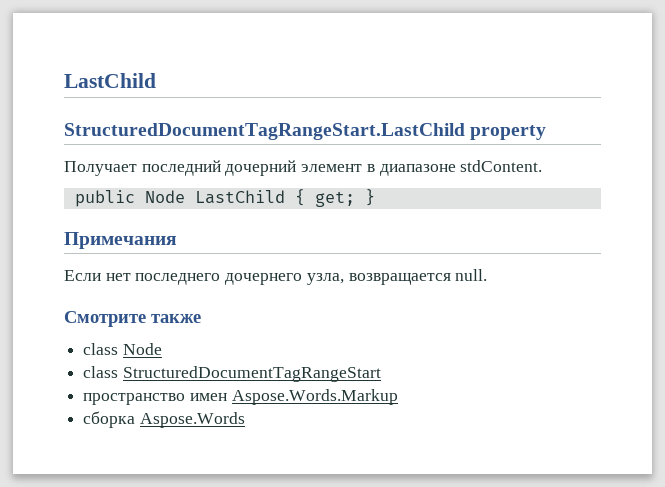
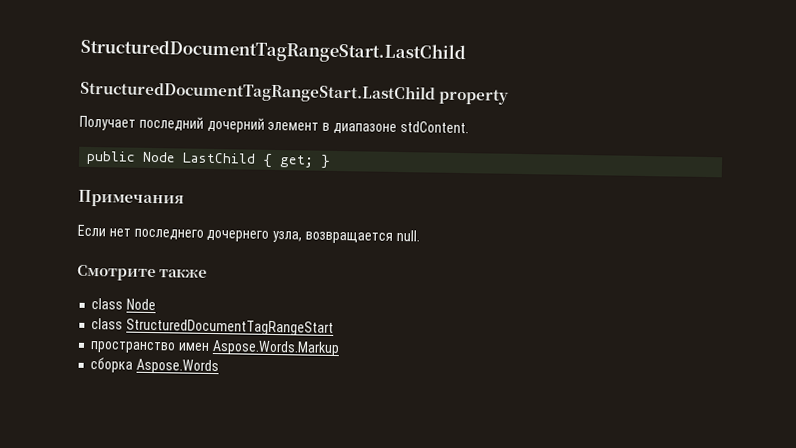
[64,73,156,88] LastChild -> [80,38,466,65] StructuredDocumentTagRangeStart.LastChild

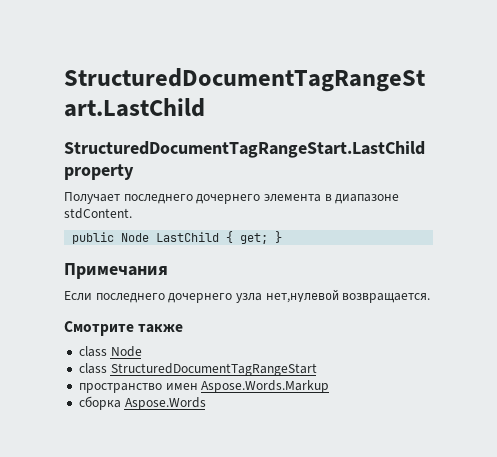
[138,115,320,133] последний дочерний элемент -> [123,194,321,204] последнего дочернего элемента
[108,228,420,244] нет последнего дочернего узла, возвращается null. -> [95,289,431,303] последнего дочернего узла нет,нулевой возвращается.

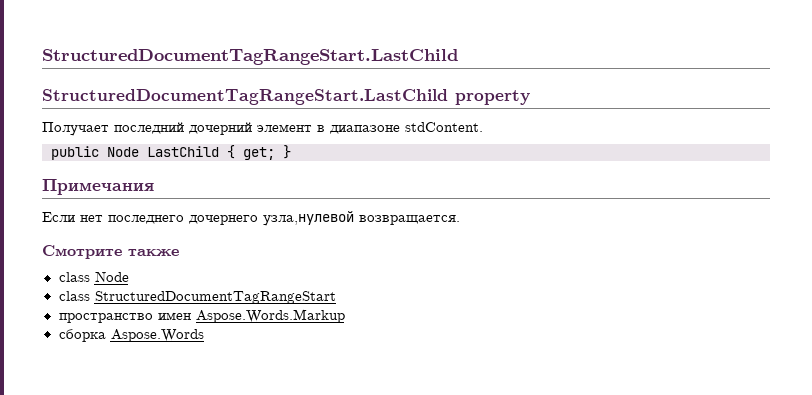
[123,194,321,204] последнего дочернего элемента -> [114,122,312,135] последний дочерний элемент
[95,289,339,303] последнего дочернего узла нет,нулевой -> [80,211,354,226] нет последнего дочернего узла,нулевой

